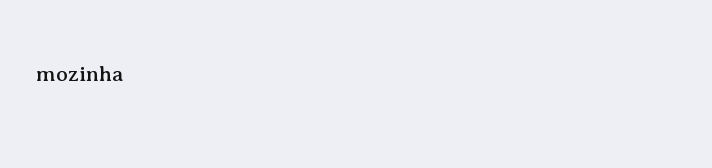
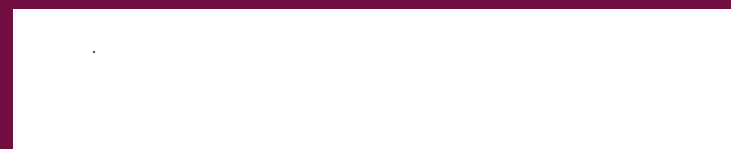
[36,66,124,81] mozinha -> [92,51,96,53] .

